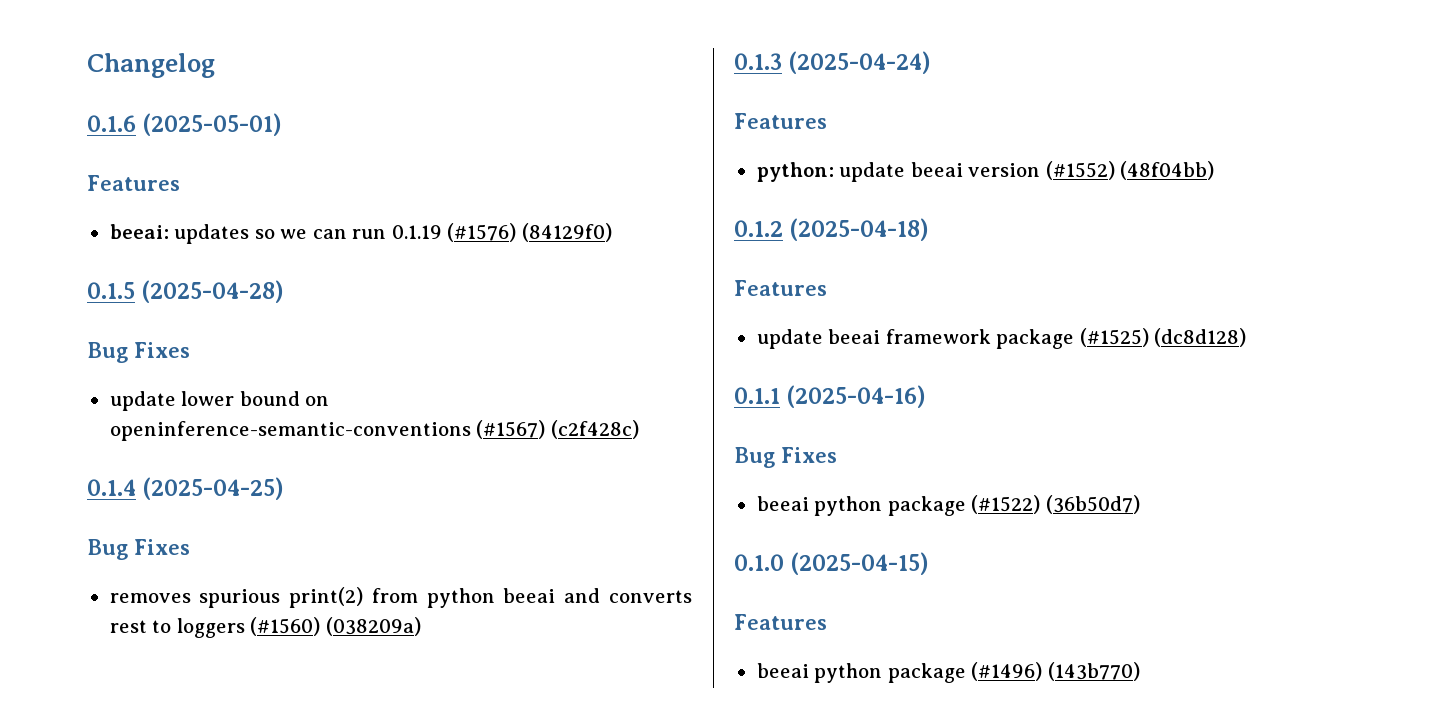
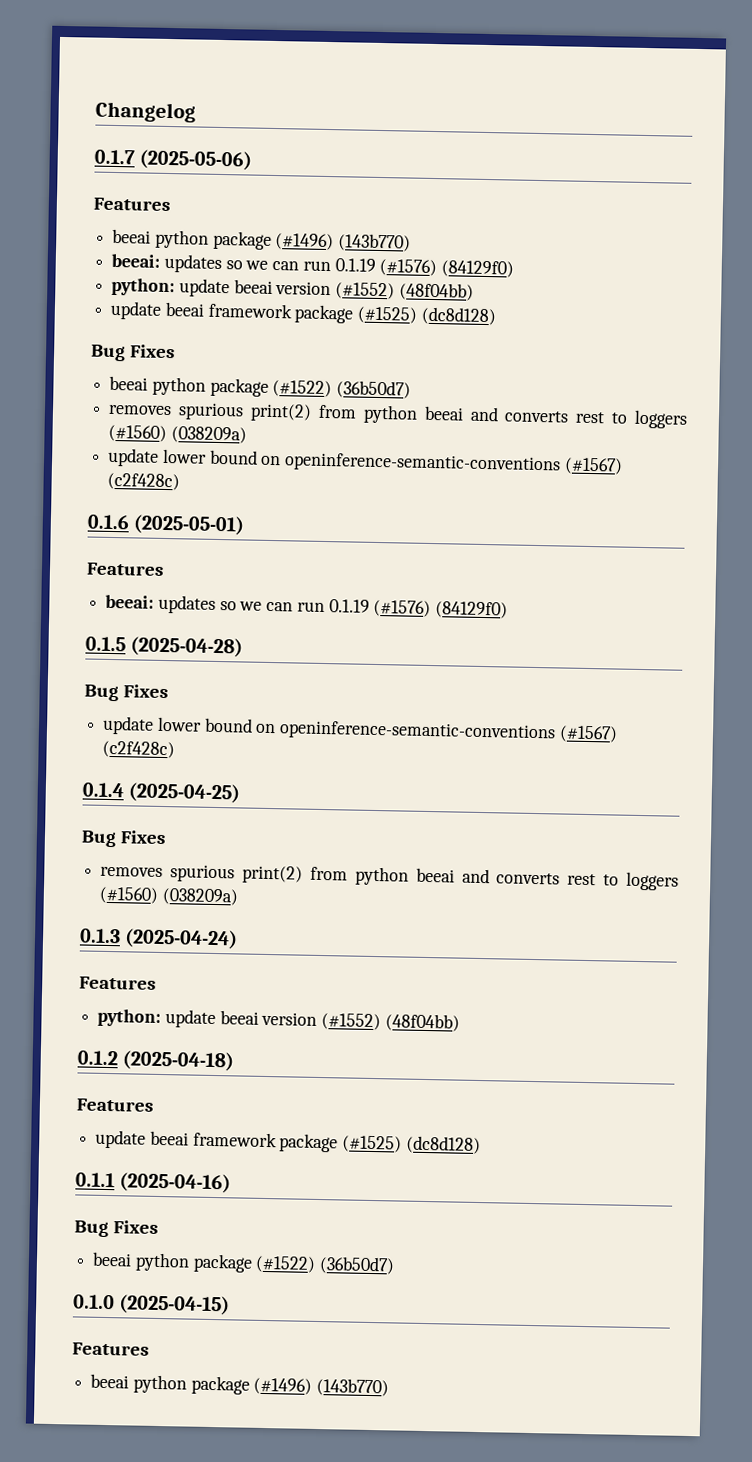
(215, 65) none -> [94,149,253,171] [93,197,170,212] [112,228,412,252] [111,253,515,278] [111,277,474,301] [110,300,496,326] [90,344,175,362] [109,375,412,399] [108,402,688,429] [108,424,247,444] [107,447,623,475] [107,472,181,491] // 0.1.7 (2025-05-06) // Features // beeai python package (#1496) (143b770) // beeai: updates so we can run 0.1.19 (#1576) (84129f0) // python: update beeai version (#1552) (48f04bb) // update beeai framework package (#1525) (dc8d128) // Bug Fixes // beeai python package (#1522) (36b50d7) // removes spurious print(2) from python beeai and converts rest to loggers (#1560) (038209a) // update lower bound on openinference-semantic-conventions (#1567) (c2f428c)

